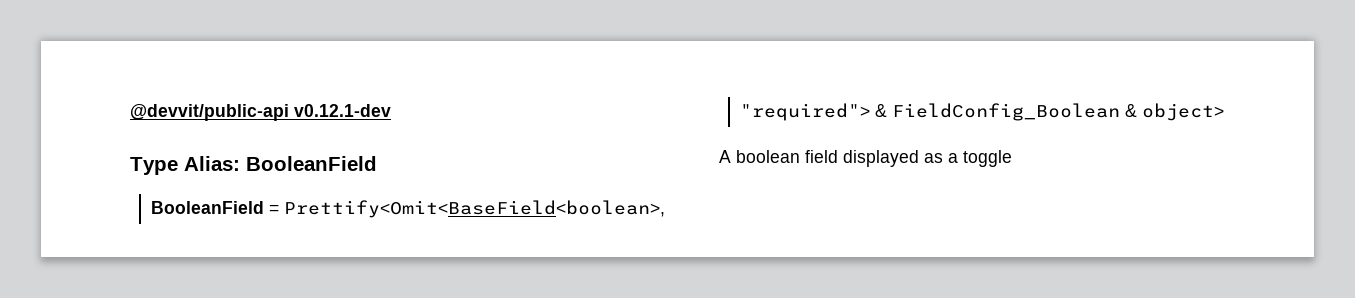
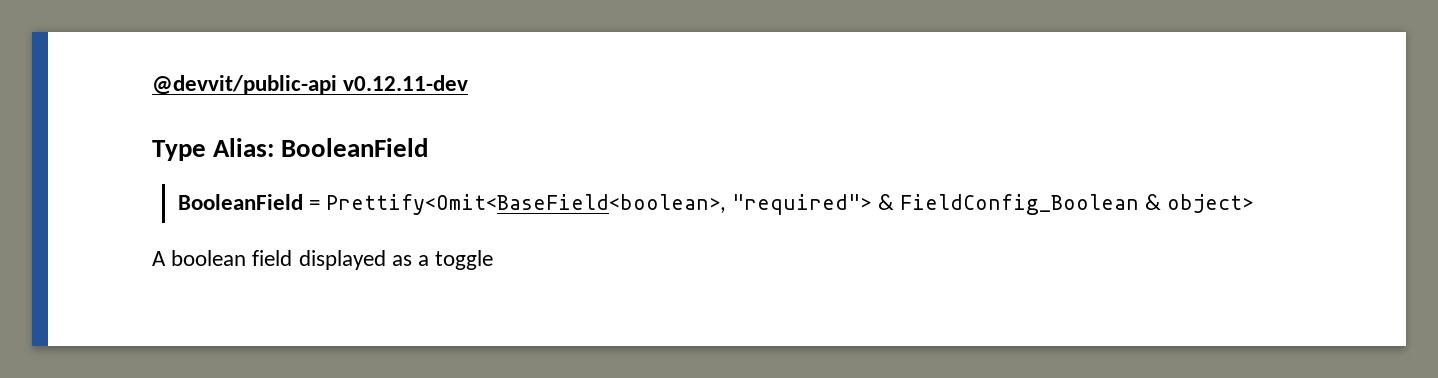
[294,104,391,117] v0.12.1-dev -> [343,75,469,91] v0.12.11-dev

